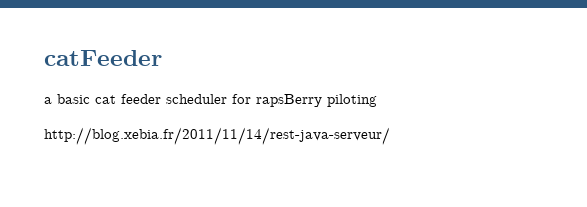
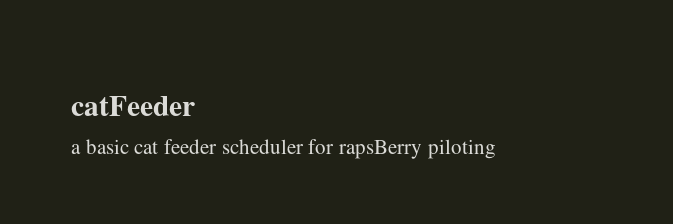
[44,127,390,145] // http://blog.xebia.fr/2011/11/14/rest-java-serveur/ -> (496, 149) none

